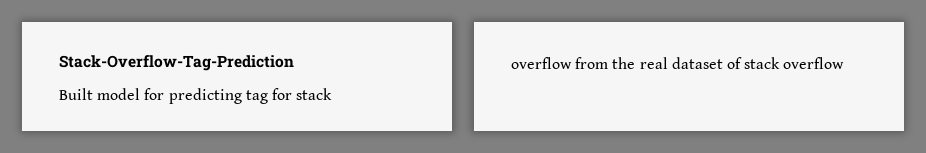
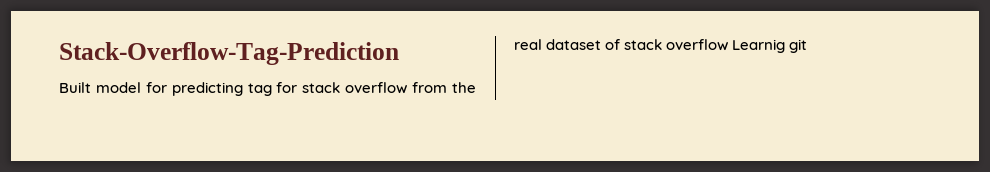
(845, 63) none -> [732,39,808,53] Learnig git

